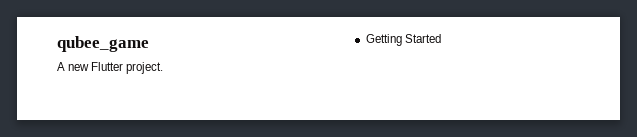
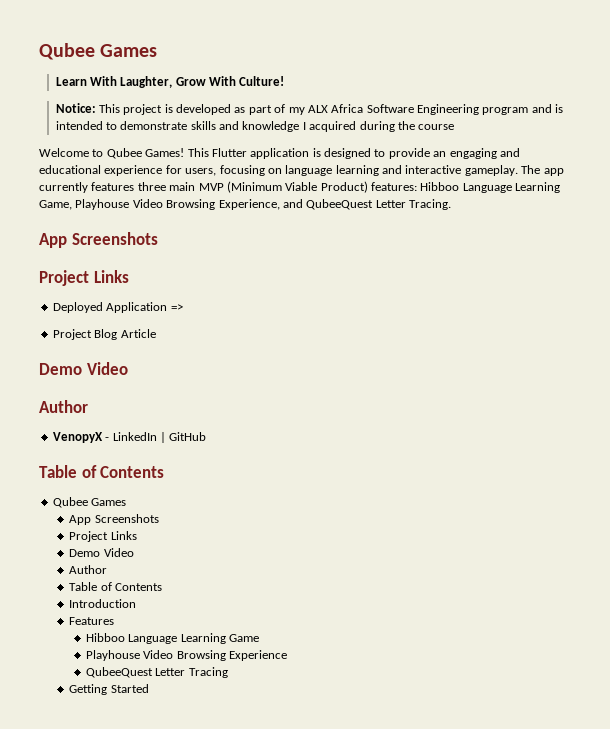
[57,36,149,52] [57,62,164,74] qubee_game // A new Flutter project. -> [39,43,158,60] [55,76,285,88] [55,103,564,115] [55,121,455,132] [39,148,520,159] [39,165,564,176] [39,181,561,193] [39,199,451,210] [39,232,158,248] [39,270,129,286] [52,302,183,313] [52,329,156,340] [39,362,128,375] [39,400,88,413] [52,432,207,443] [39,465,165,478] [52,497,127,508] [69,514,159,525] [69,531,137,542] [69,548,134,557] [69,565,108,574] [69,582,163,591] [69,599,137,608] [69,617,115,625] [85,633,260,644] [85,650,288,661] [85,667,228,678] Qubee Games // Learn With Laughter, Grow With Culture! // Notice: This project is developed as part of my ALX Africa Software Engineering program and is intended to demonstrate skills and knowledge I acquired during the course // Welcome to Qubee Games! This Flutter application is designed to provide an engaging and educational experience for users, focusing on language learning and interactive gameplay. The app currently features three main MVP (Minimum Viable Product) features: Hibboo Language Learning Game, Playhouse Video Browsing Experience, and QubeeQuest Letter Tracing. // App Screenshots // Project Links // Deployed Application => // Project Blog Article // Demo Video // Author // VenopyX - LinkedIn | GitHub // Table of Contents // Qubee Games // App Screenshots // Project Links // Demo Video // Author // Table of Contents // Introduction // Features // Hibboo Language Learning Game // Playhouse Video Browsing Experience // QubeeQuest Letter Tracing

